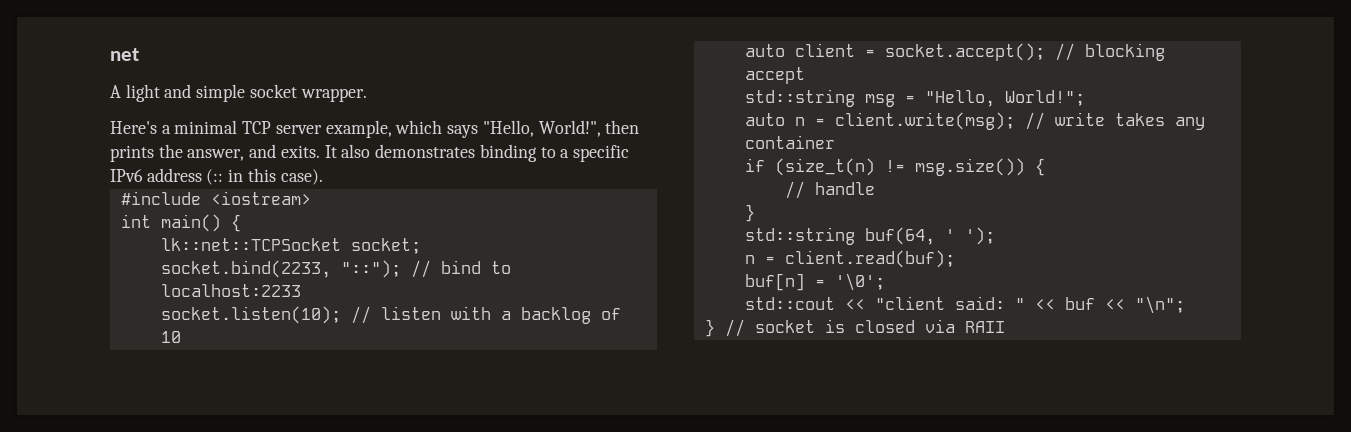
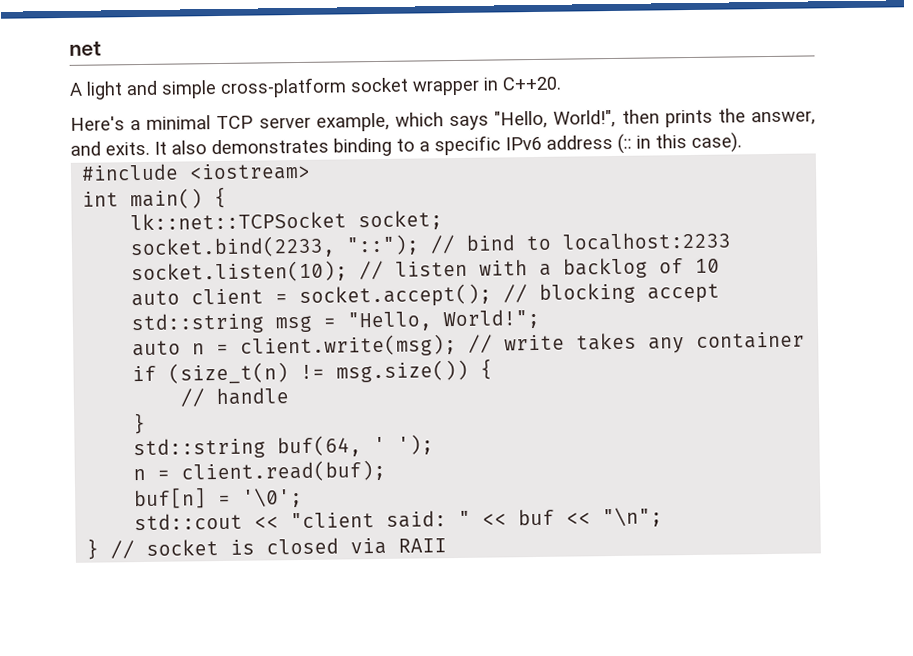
[249,84,367,102] socket wrapper. -> [220,76,561,98] cross-platform socket wrapper in C++20.

